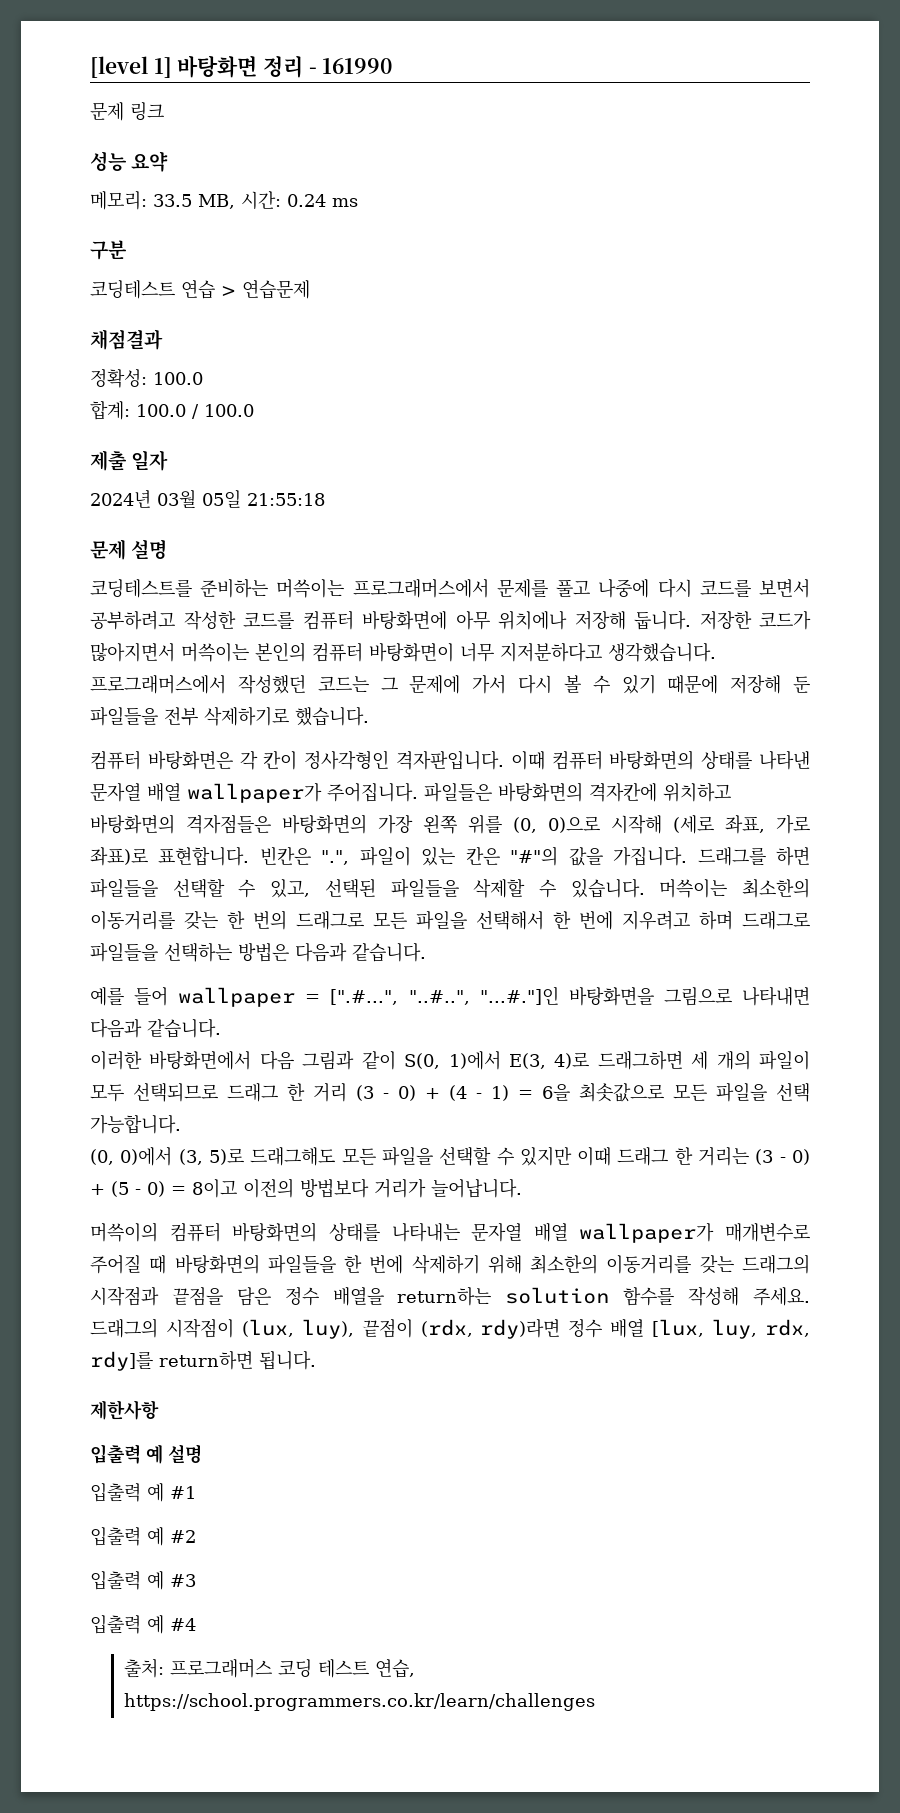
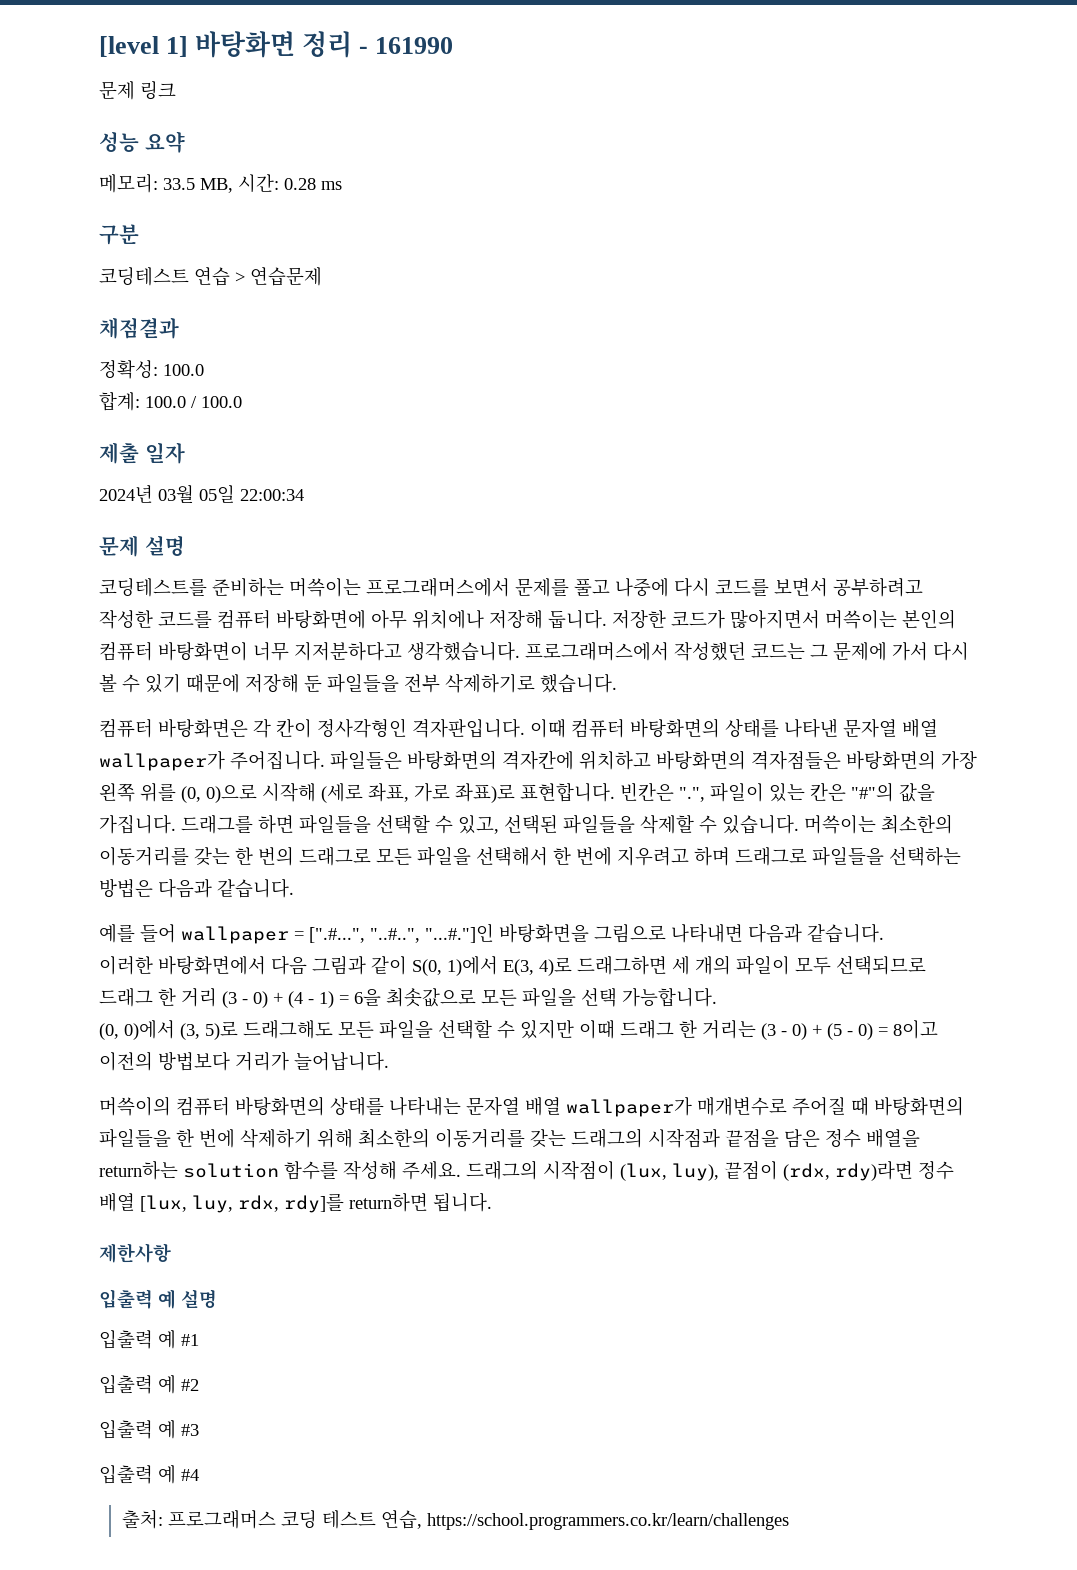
[287,194,326,207] 0.24 -> [284,178,316,190] 0.28
[247,493,325,506] 21:55:18 -> [240,489,304,501] 22:00:34

